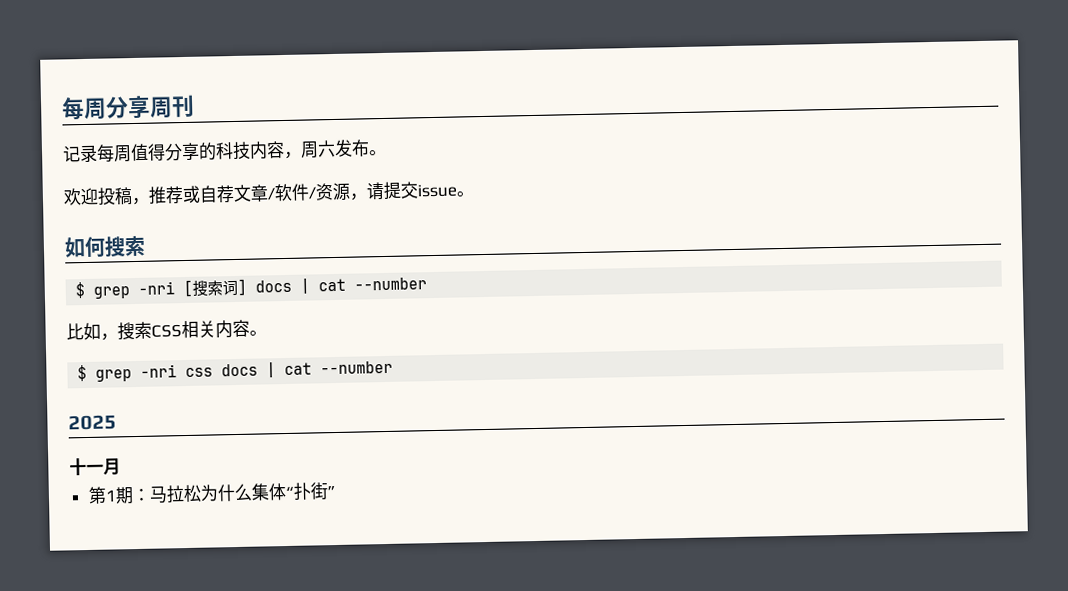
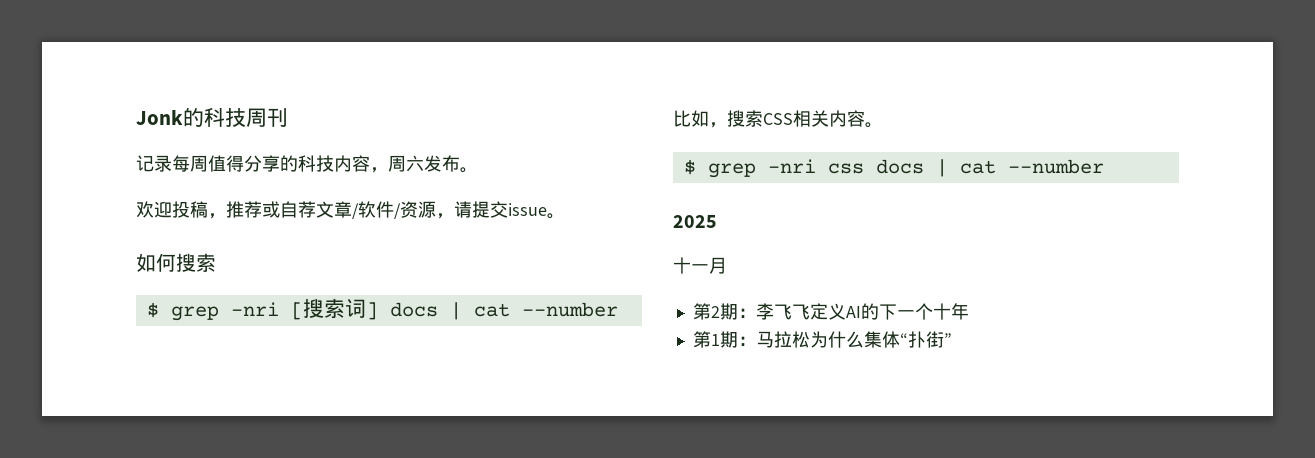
[61,95,151,120] 每周分享 -> [136,107,246,127] Jonk的科技
(121, 467) none -> [692,303,969,320] // 第2期：李飞飞定义AI的下一个十年

